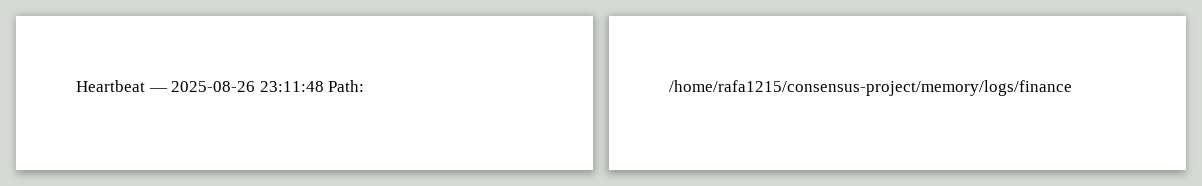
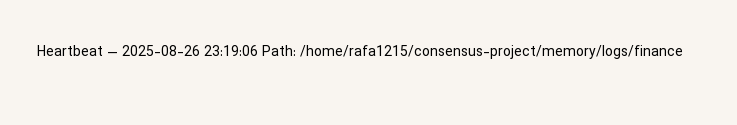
[259,81,324,92] 23:11:48 -> [204,45,258,56] 23:19:06

